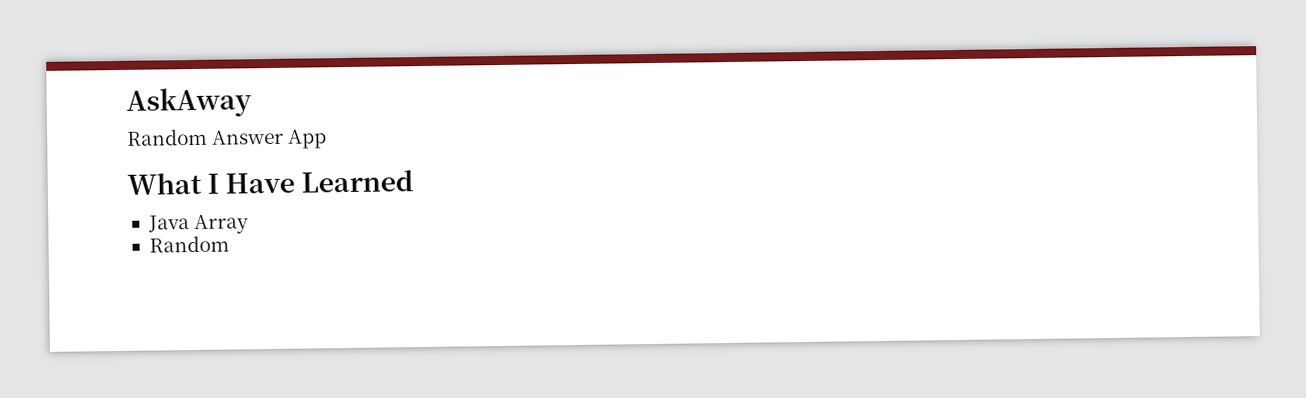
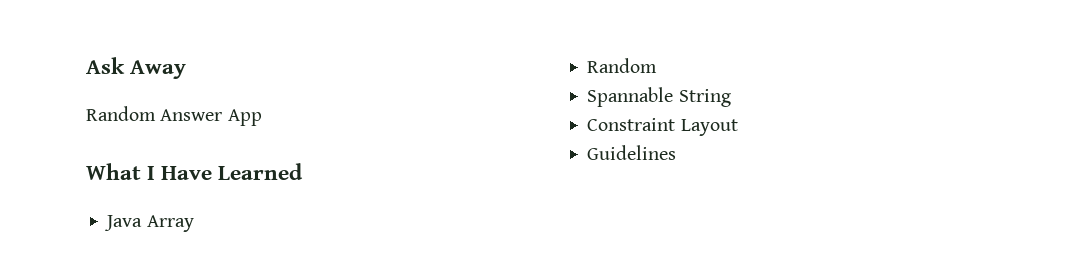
[126,87,252,118] AskAway -> [86,57,187,79] Ask Away
(230, 244) none -> [587,87,731,107] [587,118,738,136] [587,145,677,160] // Spannable String // Constraint Layout // Guidelines

